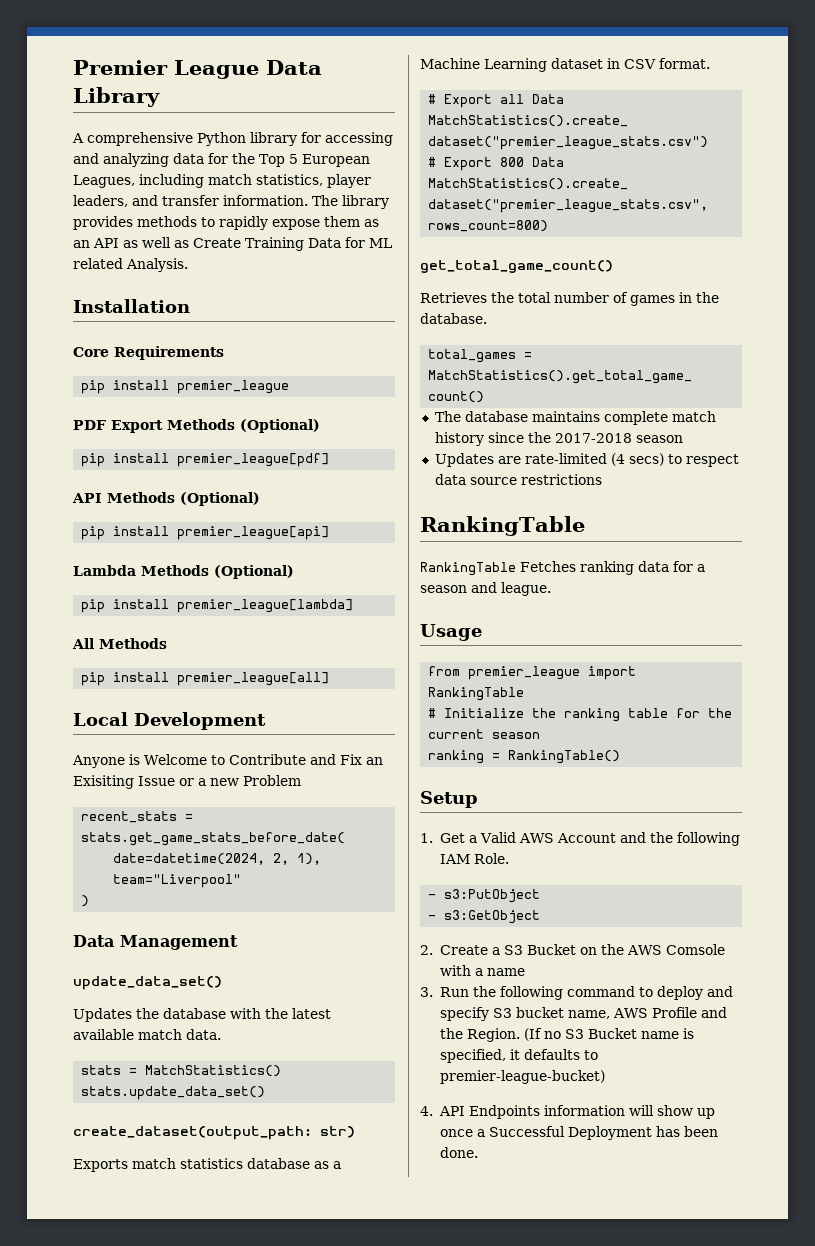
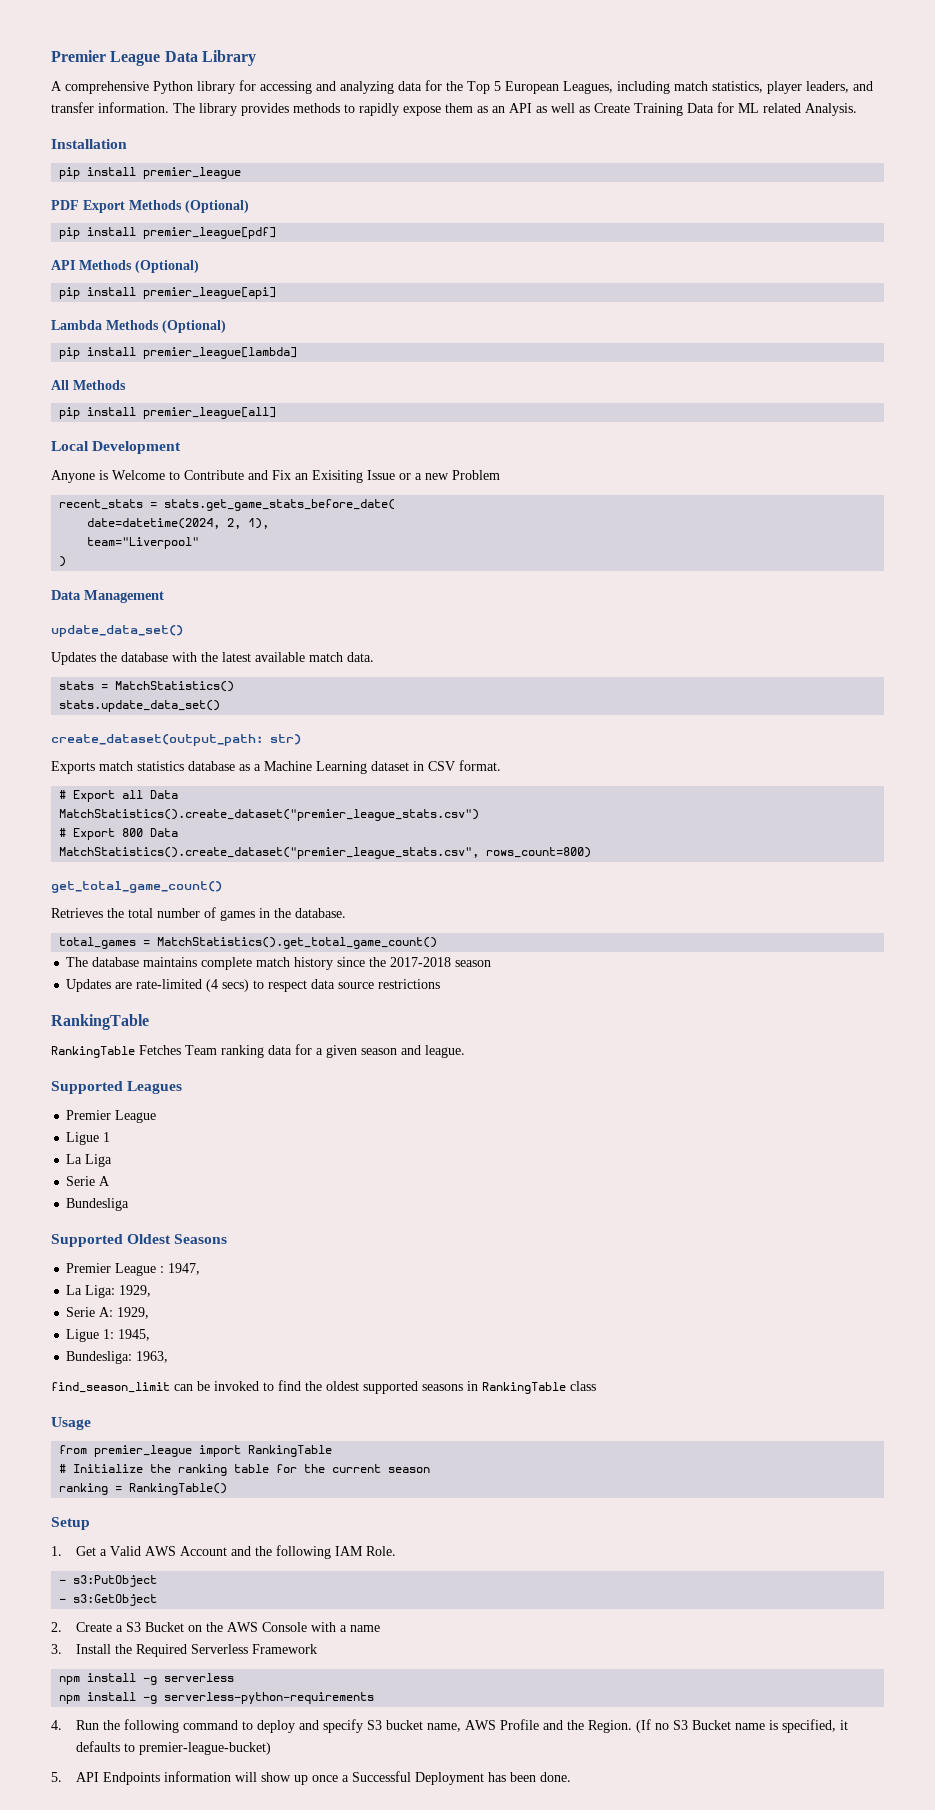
[73,346,224,360] // Core Requirements -> (127, 144) none
(576, 566) none -> [185,1045,217,1055] Team
(705, 568) none -> [326,1045,357,1058] given
(551, 589) none -> [51,1081,183,1094] [66,1110,157,1123] [66,1132,111,1145] [66,1154,113,1167] [66,1176,111,1186] [66,1198,130,1211] [51,1234,228,1247] [66,1263,201,1276] [66,1285,152,1298] [66,1307,150,1319] [66,1329,151,1342] [66,1351,169,1364] [51,1380,596,1394] // Supported Leagues // Premier League // Ligue 1 // La Liga // Serie A // Bundesliga // Supported Oldest Seasons // Premier League : 1947, // La Liga: 1929, // Serie A: 1929, // Ligue 1: 1945, // Bundesliga: 1963, // find_season_limit can be invoked to find the oldest supported seasons in RankingTable class
[665,944,725,955] Comsole -> [261,1622,307,1632] Console
(433, 992) none -> [75,1644,317,1657] [59,1673,235,1685] [59,1692,375,1704] [51,1720,62,1730] Install the Required Serverless Framework // npm install -g serverless // npm install -g serverless-python-requirements // 4.
[420,1106,433,1116] 4. -> [51,1772,62,1782] 5.

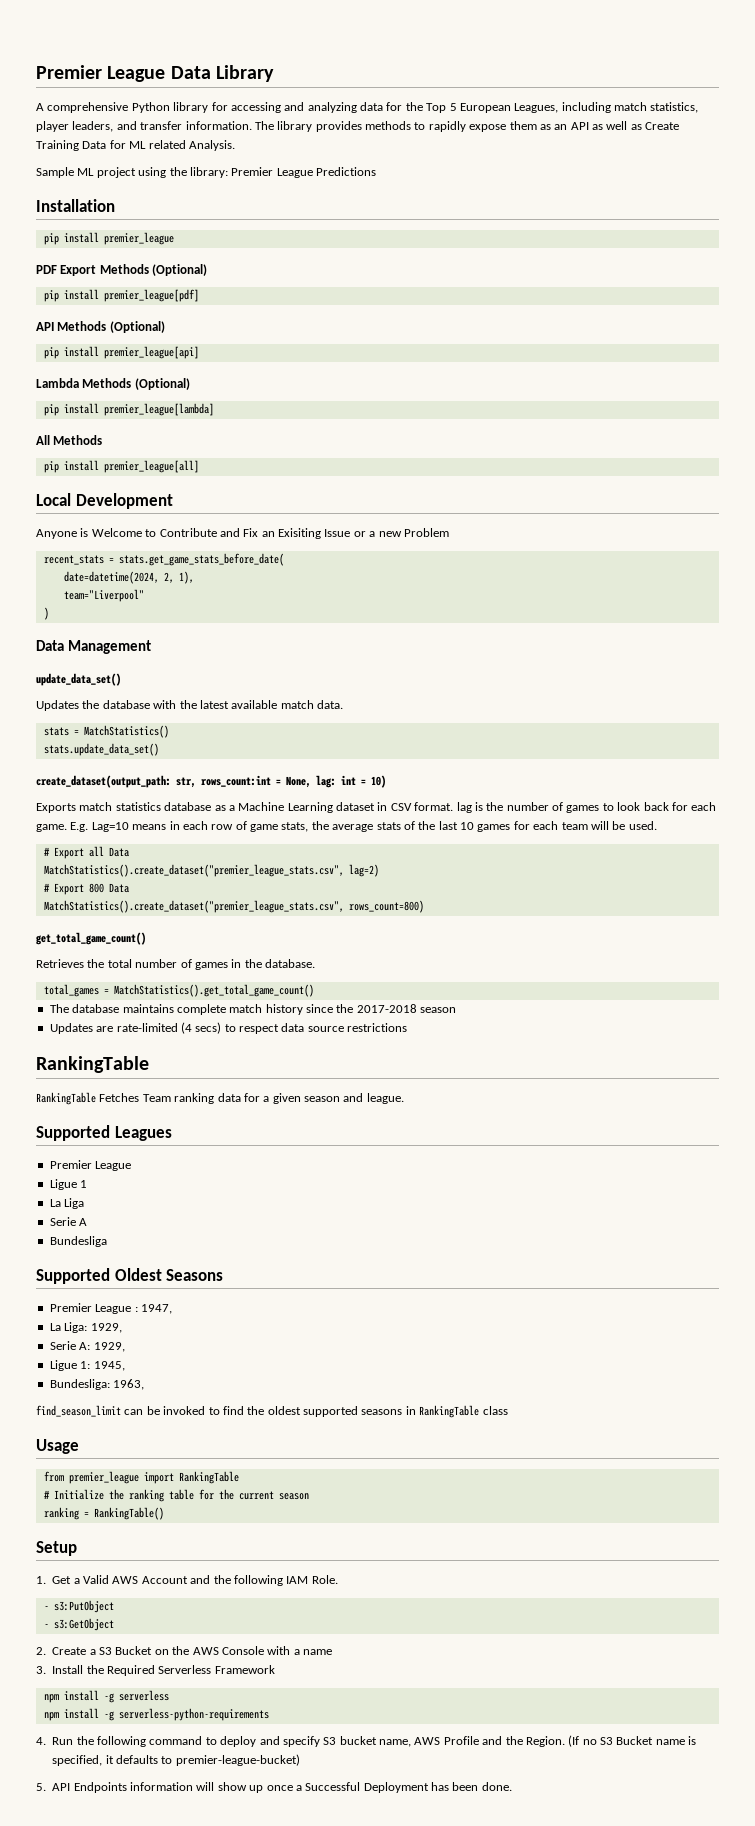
(857, 109) none -> [36,167,376,178] // Sample ML project using the library: Premier League Predictions
[270,734,301,745] str) -> [176,775,386,788] str, rows_count:int = None, lag: int = 10)
(501, 765) none -> [456,802,717,813] [36,821,657,832] lag is the number of games to look back for each game. E.g. Lag=10 means in each row of game stats, the average stats of the last 10 games for each team will be used.
[59,809,480,821] MatchStatistics().create_dataset("premier_league_stats.csv") -> [43,864,379,877] MatchStatistics().create_dataset("premier_league_stats.csv", lag=2)

